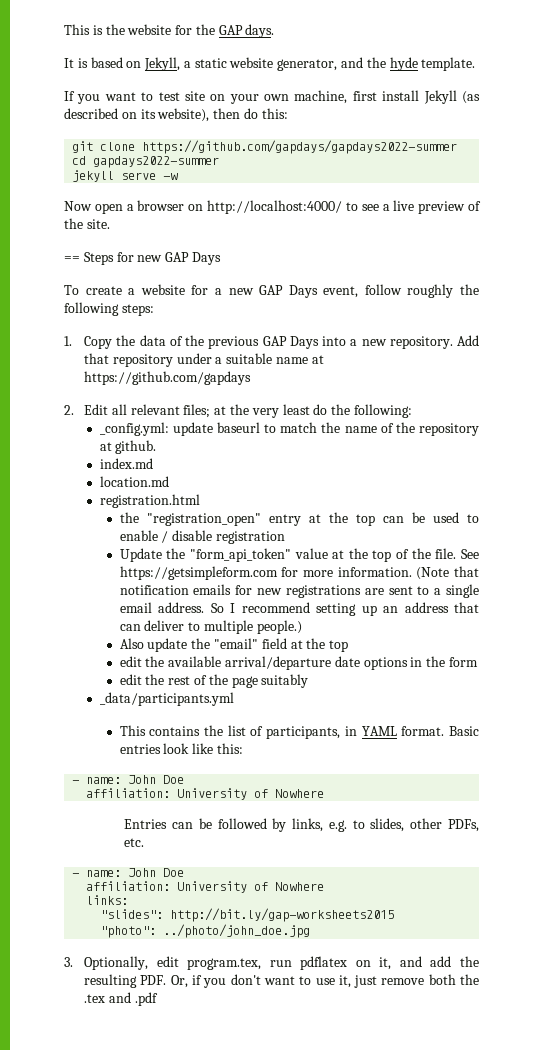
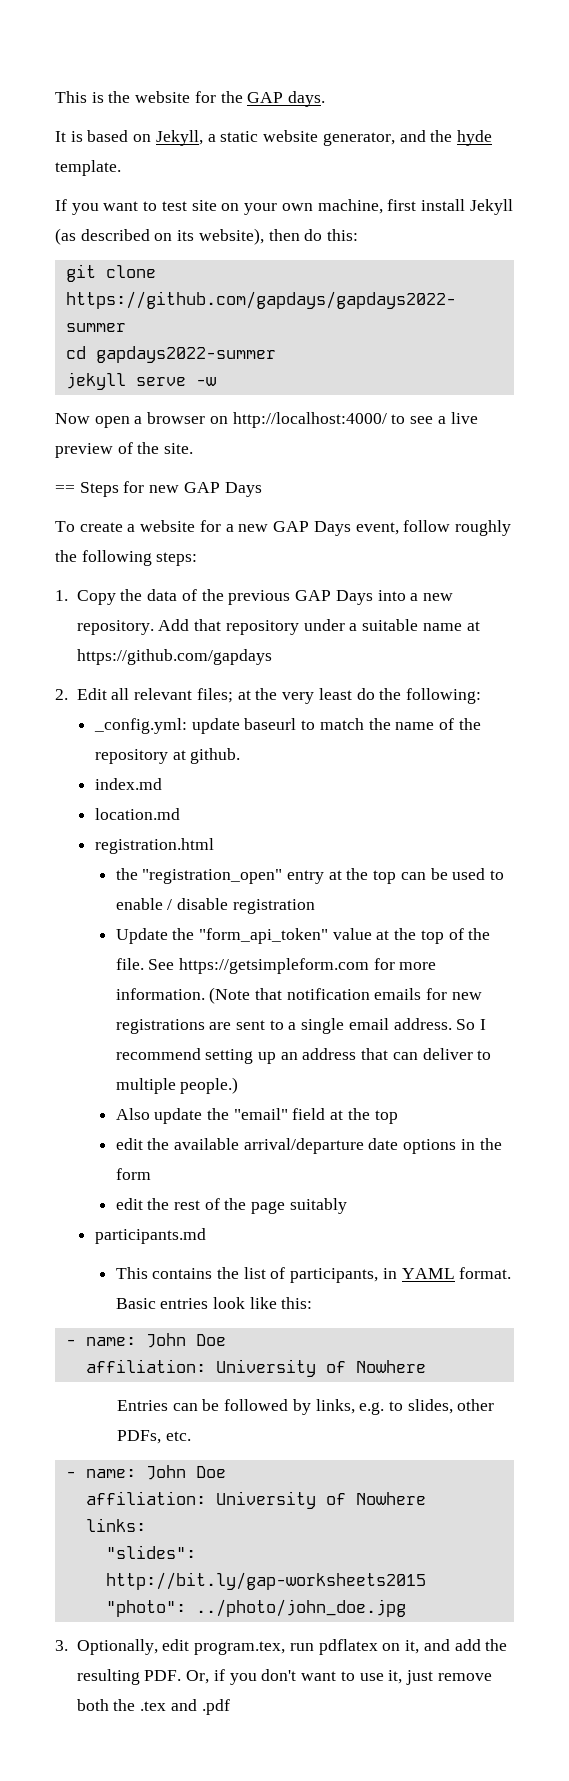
[99,692,234,706] _data/participants.yml -> [94,1228,206,1244] participants.md

